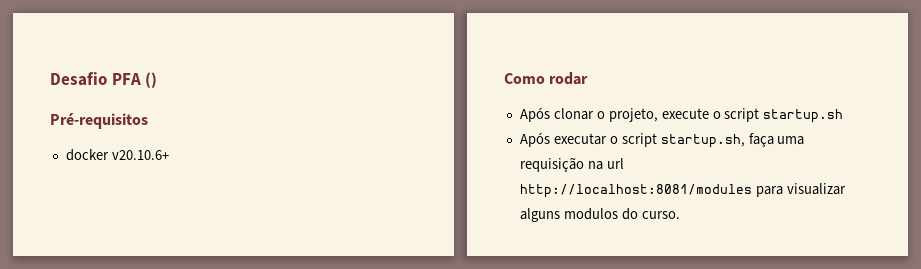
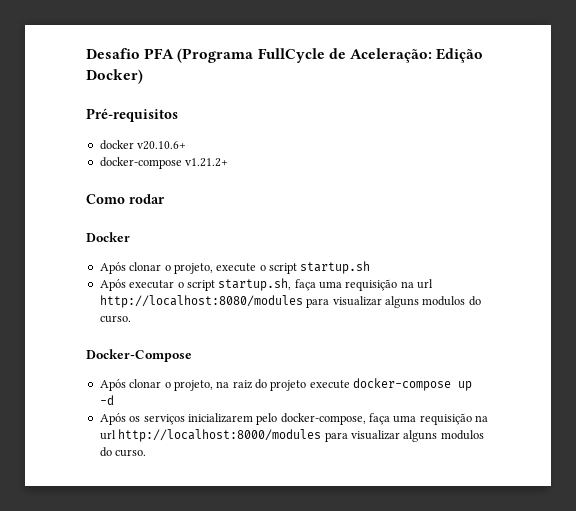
[145,72,158,88] () -> [177,48,484,63] [86,69,143,84] (Programa FullCycle de Aceleração: Edição Docker)
(169, 155) none -> [99,157,229,169] // docker-compose v1.21.2+
(589, 78) none -> [86,232,130,242] // Docker
[519,183,846,198] [519,208,680,222] http://localhost:8081/modules para visualizar alguns modulos do curso. -> [99,295,481,308] [99,315,131,323] [86,349,192,362] [99,378,473,391] [99,395,114,405] [99,413,489,425] [99,429,484,442] [99,447,147,457] http://localhost:8080/modules para visualizar alguns modulos do curso. // Docker-Compose // Após clonar o projeto, na raiz do projeto execute docker-compose up -d // Após os serviços inicializarem pelo docker-compose, faça uma requisição na url http://localhost:8000/modules para visualizar alguns modulos do curso.

